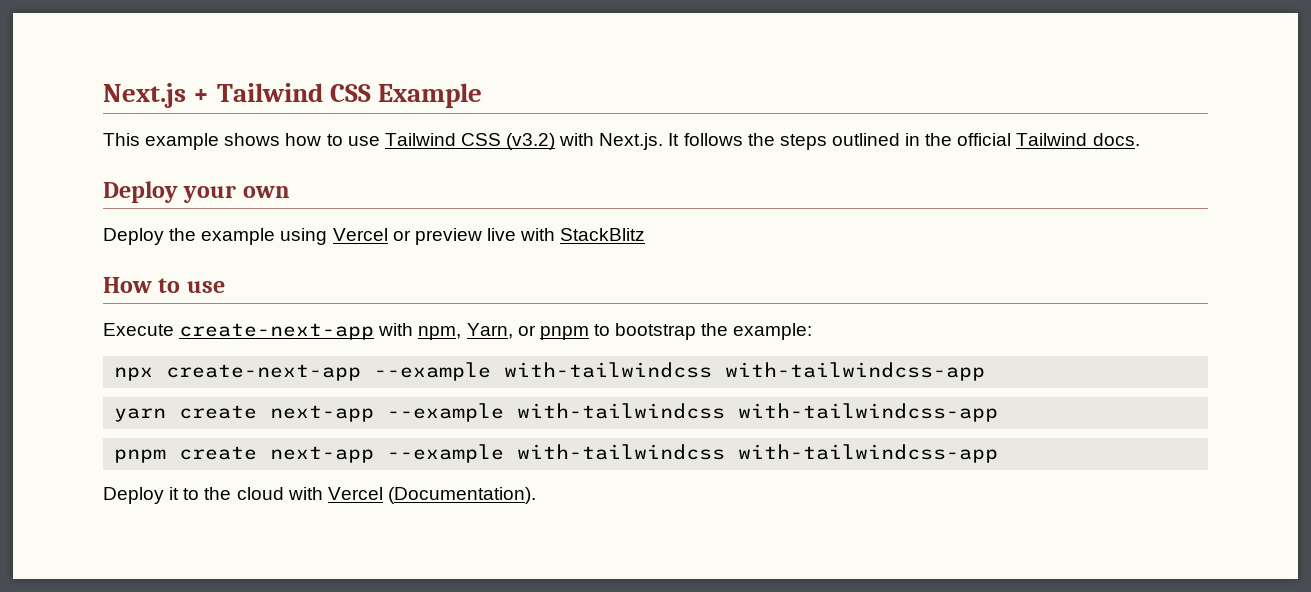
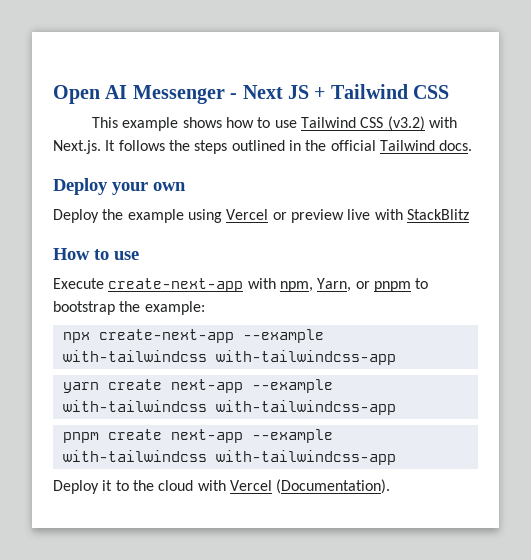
[103,83,186,108] Next.js -> [53,85,309,104] Open AI Messenger - Next JS
[378,83,483,108] Example -> (450, 92) none

